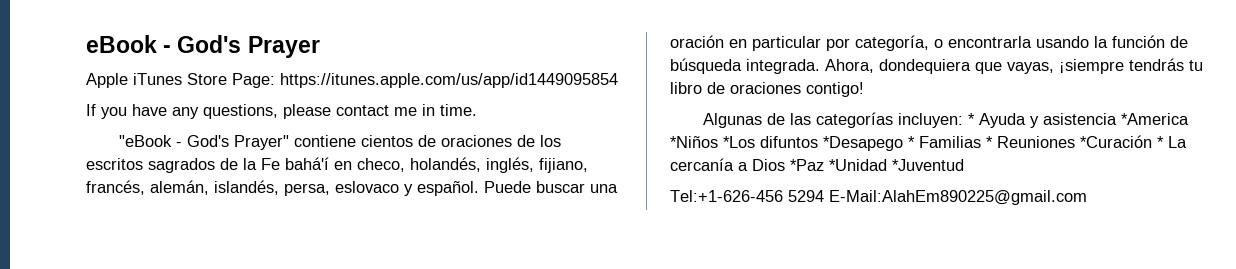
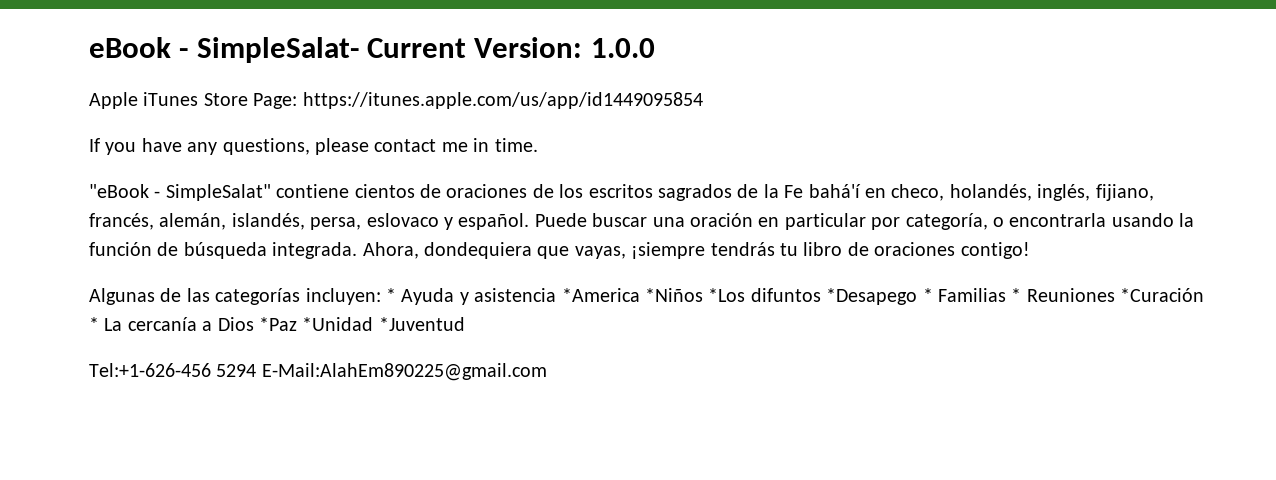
[177,35,320,58] God's Prayer -> [196,37,655,63] SimpleSalat- Current Version: 1.0.0
[186,135,289,150] God's Prayer" -> [165,184,271,201] SimpleSalat"

